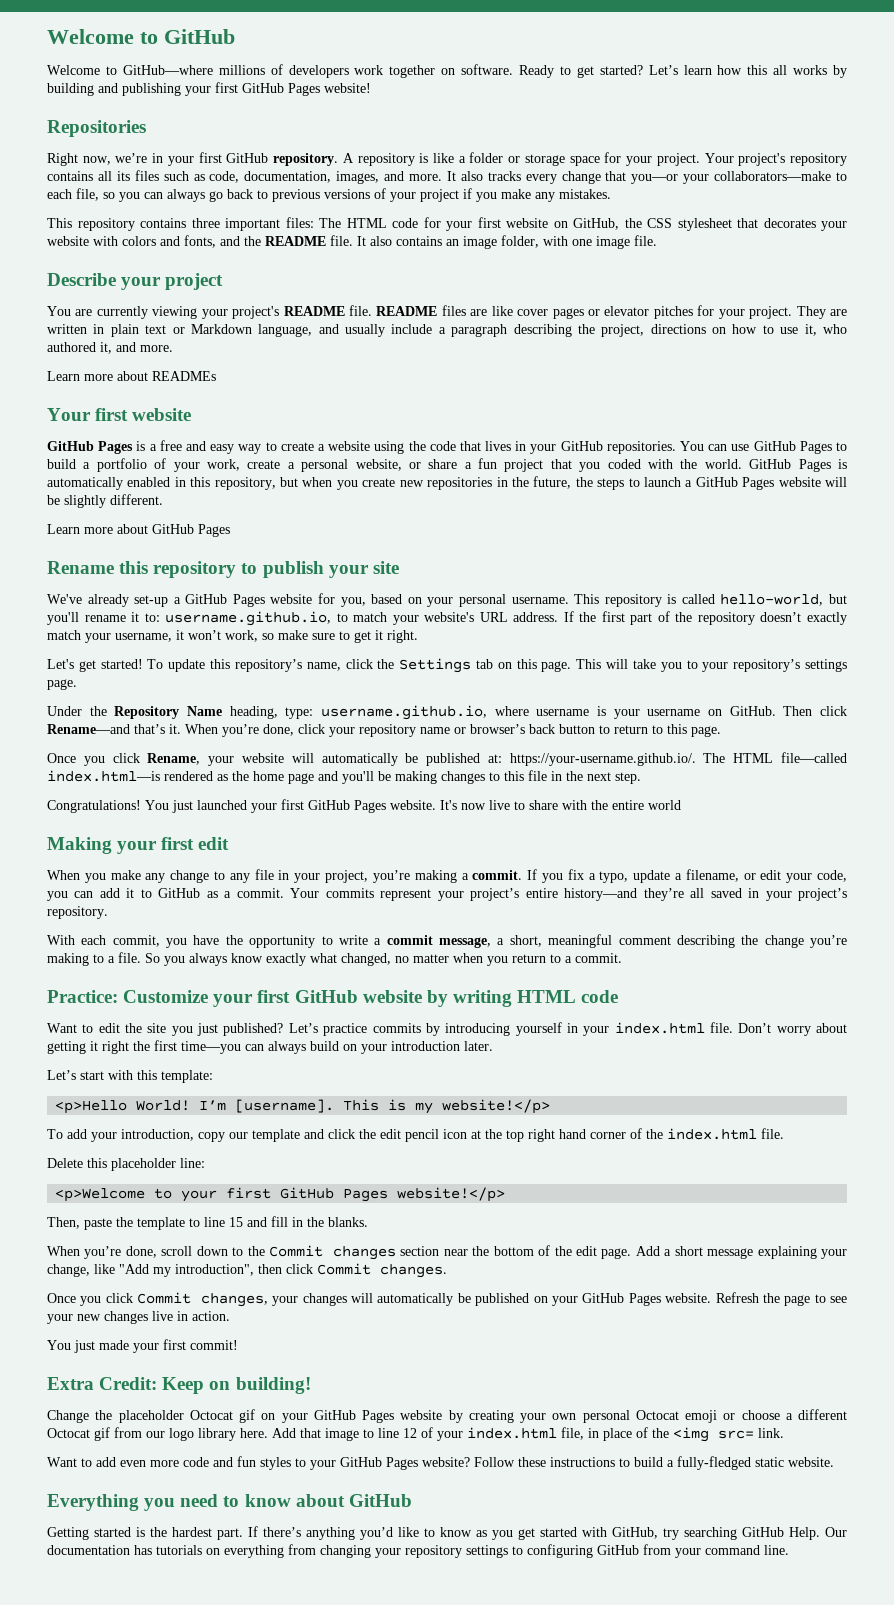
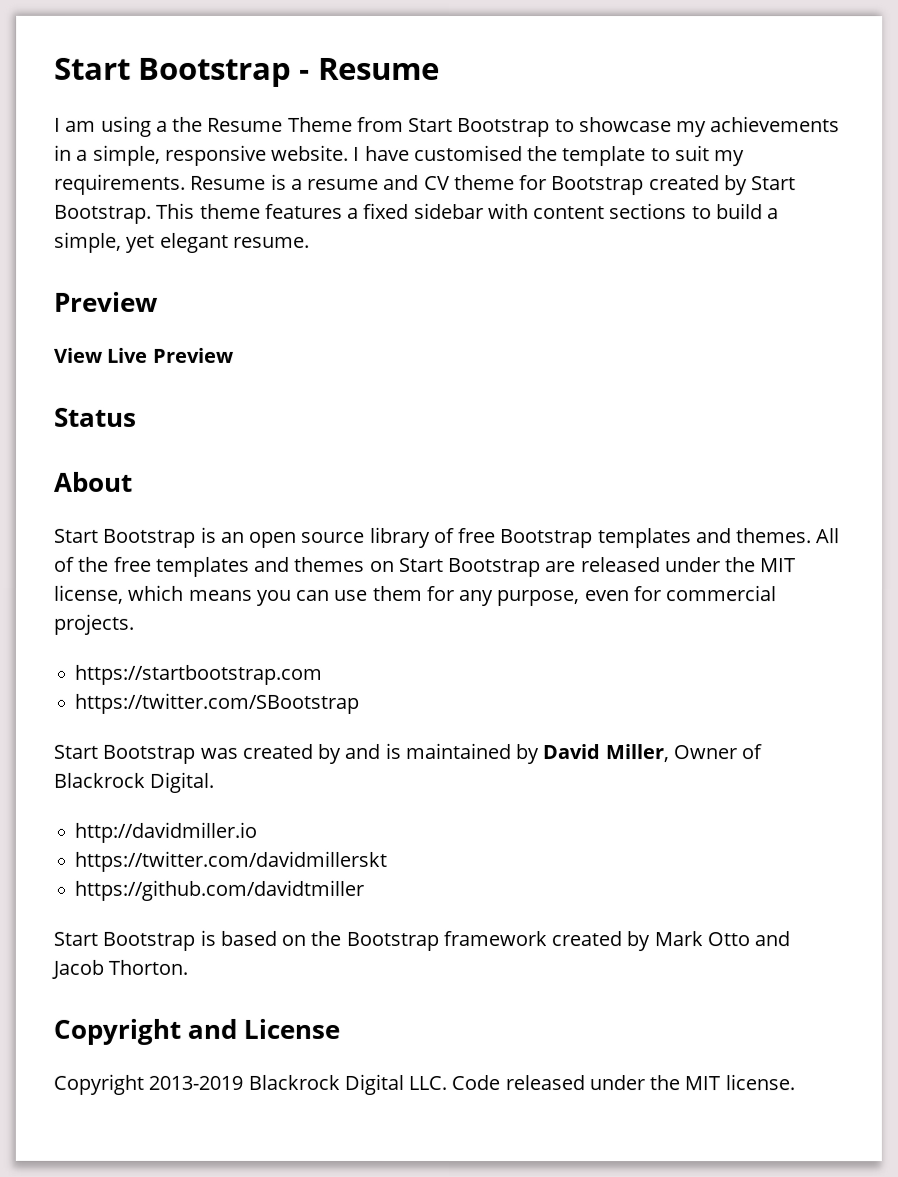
[47,29,235,44] [47,64,847,78] [47,82,371,96] [47,120,146,137] [47,152,848,166] [47,170,847,184] [47,188,611,202] [47,217,847,231] [47,235,657,249] [47,273,224,290] [47,305,848,319] [47,324,848,337] [47,342,173,354] [47,371,216,381] [47,408,192,421] [47,440,848,454] [47,458,848,472] [47,476,847,490] [47,494,163,508] [47,524,230,537] [47,561,399,578] [47,593,847,607] [47,611,847,626] [47,630,418,643] [47,658,848,673] [47,679,77,690] [47,705,847,720] [47,724,721,737] [47,752,848,766] [47,770,641,784] [47,799,681,813] [47,837,230,854] [47,869,847,883] [47,888,848,901] [47,906,108,919] [47,934,847,948] [47,952,622,966] [47,990,619,1007] [47,1022,848,1036] [47,1040,493,1054] [47,1070,213,1083] [55,1099,551,1114] [47,1128,784,1142] [47,1158,205,1171] [55,1187,506,1202] [47,1216,368,1230] [47,1245,847,1260] [47,1263,447,1278] [47,1292,847,1307] [47,1311,230,1324] [47,1339,238,1353] [47,1377,311,1394] [47,1409,847,1423] [47,1427,784,1442] [47,1456,834,1470] [47,1494,412,1511] [47,1526,847,1540] [47,1544,789,1558] Welcome to GitHub // Welcome to GitHub—where millions of developers work together on software. Ready to get started? Let’s learn how this all works by building and publishing your first GitHub Pages website! // Repositories // Right now, we’re in your first GitHub repository. A repository is like a folder or storage space for your project. Your project's repository contains all its files such as code, documentation, images, and more. It also tracks every change that you—or your collaborators—make to each file, so you can always go back to previous versions of your project if you make any mistakes. // This repository contains three important files: The HTML code for your first website on GitHub, the CSS stylesheet that decorates your website with colors and fonts, and the README file. It also contains an image folder, with one image file. // Describe your project // You are currently viewing your project's README file. README files are like cover pages or elevator pitches for your project. They are written in plain text or Markdown language, and usually include a paragraph describing the project, directions on how to use it, who authored it, and more. // Learn more about READMEs // Your first website // GitHub Pages is a free and easy way to create a website using the code that lives in your GitHub repositories. You can use GitHub Pages to build a portfolio of your work, create a personal website, or share a fun project that you coded with the world. GitHub Pages is automatically enabled in this repository, but when you create new repositories in the future, the steps to launch a GitHub Pages website will be slightly different. // Learn more about GitHub Pages // Rename this repository to publish your site // We've already set-up a GitHub Pages website for you, based on your personal username. This repository is called hello-world, but you'll rename it to: username.github.io, to match your website's URL address. If the first part of the repository doesn’t exactly match your username, it won’t work, so make sure to get it right. // Let's get started! To update this repository’s name, click the Settings tab on this page. This will take you to your repository’s settings page. // Under the Repository Name heading, type: username.github.io, where username is your username on GitHub. Then click Rename—and that’s it. When you’re done, click your repository name or browser’s back button to return to this page. // Once you click Rename, your website will automatically be published at: https://your-username.github.io/. The HTML file—called index.html—is rendered as the home page and you'll be making changes to this file in the next step. // Congratulations! You just launched your first GitHub Pages website. It's now live to share with the entire world // Making your first edit // When you make any change to any file in your project, you’re making a commit. If you fix a typo, update a filename, or edit your code, you can add it to GitHub as a commit. Your commits represent your project’s entire history—and they’re all saved in your project’s repository. // With each commit, you have the opportunity to write a commit message, a short, meaningful comment describing the change you’re making to a file. So you always know exactly what changed, no matter when you return to a commit. // Practice: Customize your first GitHub website by writing HTML code // Want to edit the site you just published? Let’s practice commits by introducing yourself in your index.html file. Don’t worry about getting it right the first time—you can always build on your introduction later. // Let’s start with this template: // <p>Hello World! I’m [username]. This is my website!</p> // To add your introduction, copy our template and click the edit pencil icon at the top right hand corner of the index.html file. // Delete this placeholder line: // <p>Welcome to your first GitHub Pages website!</p> // Then, paste the template to line 15 and fill in the blanks. // When you’re done, scroll down to the Commit changes section near the bottom of the edit page. Add a short message explaining your change, like "Add my introduction", then click Commit changes. // Once you click Commit changes, your changes will automatically be published on your GitHub Pages website. Refresh the page to see your new changes live in action. // You just made your first commit! // Extra Credit: Keep on building! // Change the placeholder Octocat gif on your GitHub Pages website by creating your own personal Octocat emoji or choose a different Octocat gif from our logo library here. Add that image to line 12 of your index.html file, in place of the <img src= link. // Want to add even more code and fun styles to your GitHub Pages website? Follow these instructions to build a fully-fledged static website. // Everything you need to know about GitHub // Getting started is the hardest part. If there’s anything you’d like to know as you get started with GitHub, try searching GitHub Help. Our documentation has tutorials on everything from changing your repository settings to configuring GitHub from your command line. -> [54,57,440,87] [54,115,841,138] [54,144,746,167] [54,173,797,196] [54,202,780,224] [54,231,310,253] [54,291,158,312] [54,347,234,363] [54,407,137,427] [54,471,133,492] [54,526,841,549] [54,556,797,578] [53,584,778,607] [53,613,134,635] [74,664,323,685] [74,692,360,714] [53,742,763,765] [53,771,215,793] [74,821,258,843] [74,850,388,872] [74,879,365,901] [53,929,791,952] [51,959,189,979] [53,1018,341,1045] [53,1073,795,1095] Start Bootstrap - Resume // I am using a the Resume Theme from Start Bootstrap to showcase my achievements in a simple, responsive website. I have customised the template to suit my requirements. Resume is a resume and CV theme for Bootstrap created by Start Bootstrap. This theme features a fixed sidebar with content sections to build a simple, yet elegant resume. // Preview // View Live Preview // Status // About // Start Bootstrap is an open source library of free Bootstrap templates and themes. All of the free templates and themes on Start Bootstrap are released under the MIT license, which means you can use them for any purpose, even for commercial projects. // https://startbootstrap.com // https://twitter.com/SBootstrap // Start Bootstrap was created by and is maintained by David Miller, Owner of Blackrock Digital. // http://davidmiller.io // https://twitter.com/davidmillerskt // https://github.com/davidtmiller // Start Bootstrap is based on the Bootstrap framework created by Mark Otto and Jacob Thorton. // Copyright and License // Copyright 2013-2019 Blackrock Digital LLC. Code released under the MIT license.

